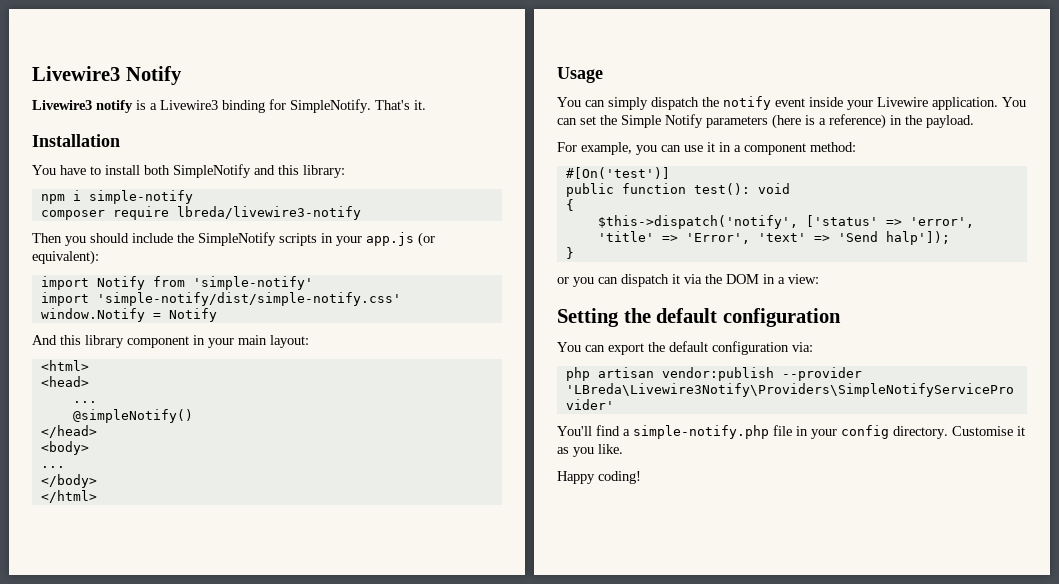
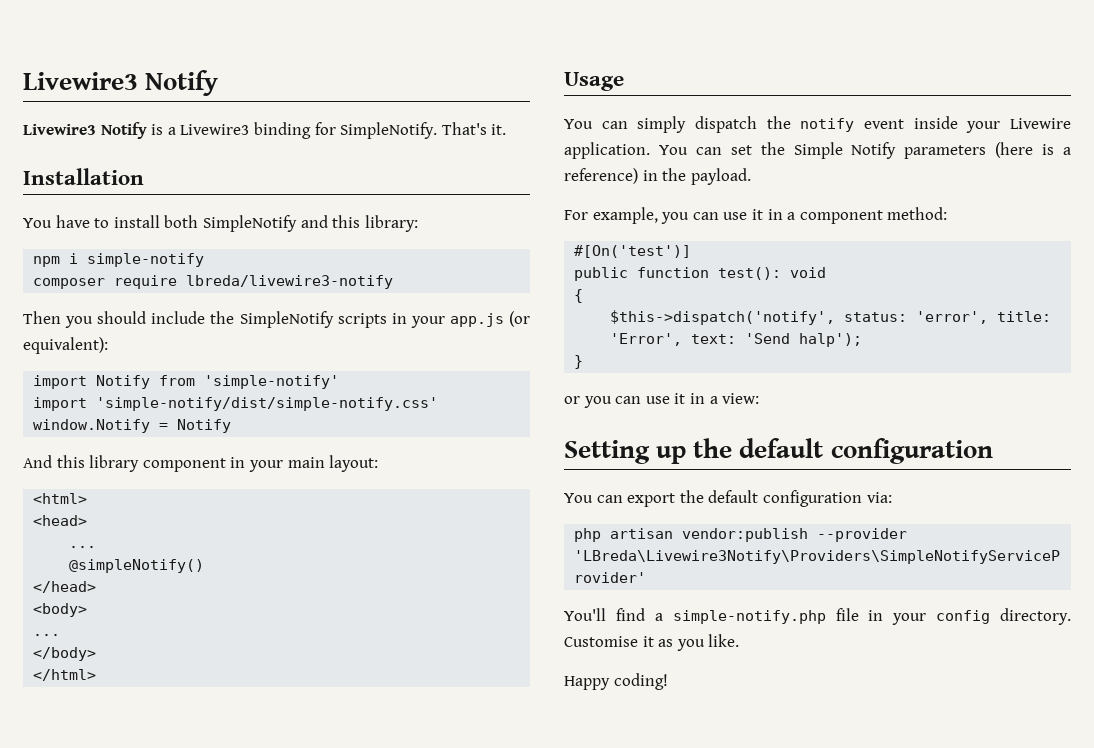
[96,100,133,113] notify -> [100,122,147,139] Notify
[805,215,974,228] [597,231,950,245] ['status' => 'error', 'title' => 'Error', 'text' => 'Send halp']); -> [844,311,1052,324] [610,333,863,347] status: 'error', title: 'Error', text: 'Send halp');
[621,274,759,287] dispatch it via the DOM -> [645,393,686,404] use it
(619, 317) none -> [656,446,687,464] up

